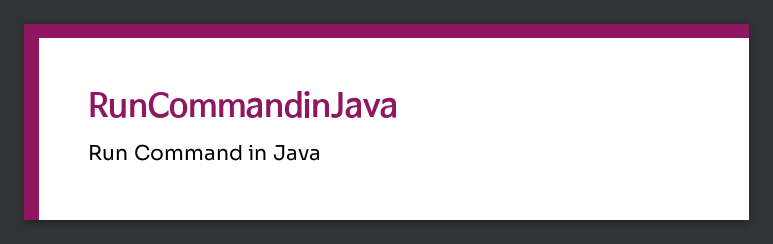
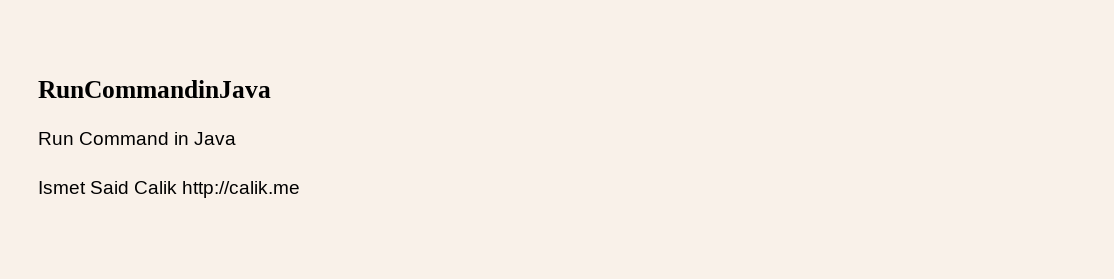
(321, 153) none -> [38,181,301,198] // Ismet Said Calik http://calik.me

